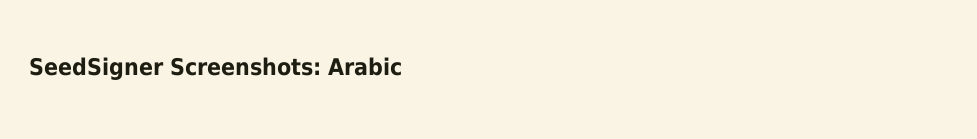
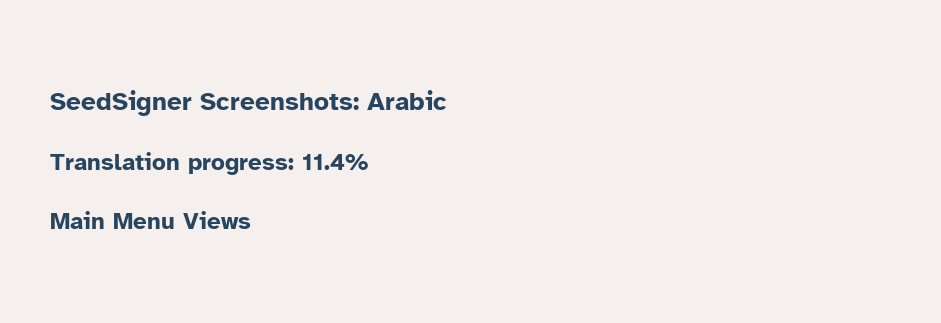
(402, 66) none -> [50,152,368,175] [50,211,251,229] // Translation progress: 11.4% // Main Menu Views

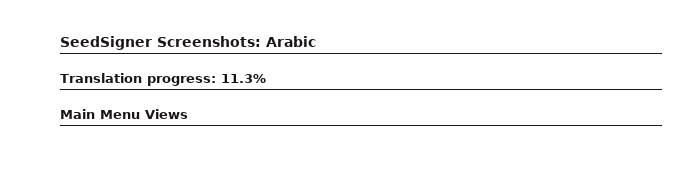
[302,154,368,170] 11.4% -> [220,74,266,83] 11.3%

